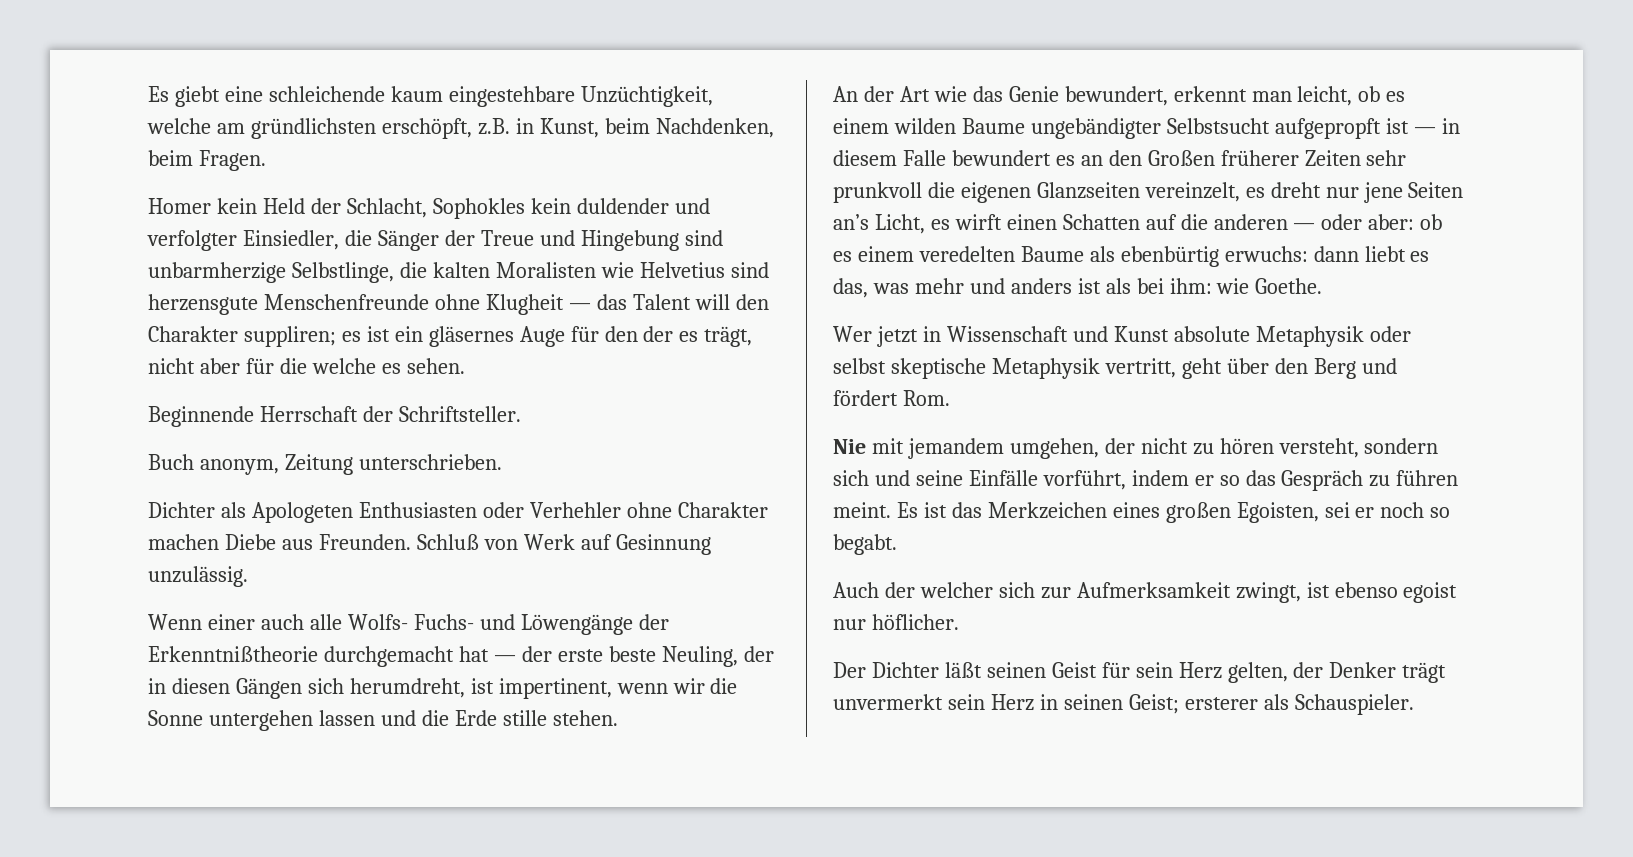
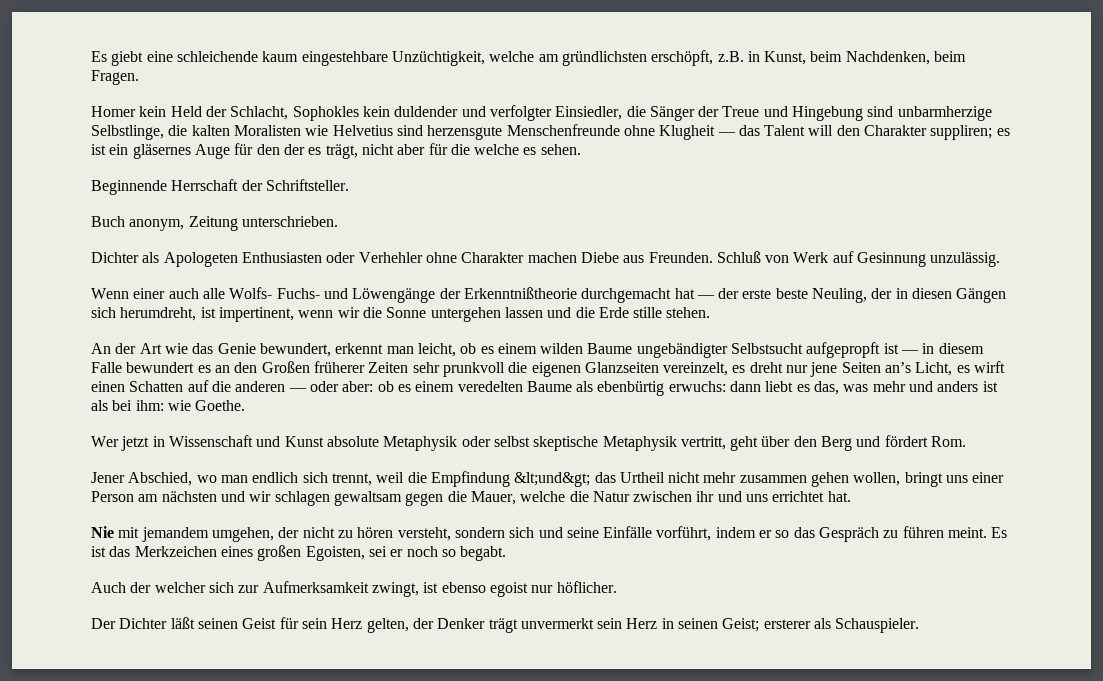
(950, 398) none -> [91,471,1005,487] [91,491,851,506] // Jener Abschied, wo man endlich sich trennt, weil die Empfindung &lt;und&gt; das Urtheil nicht mehr zusammen gehen wollen, bringt uns einer Person am nächsten und wir schlagen gewaltsam gegen die Mauer, welche die Natur zwischen ihr und uns errichtet hat.

